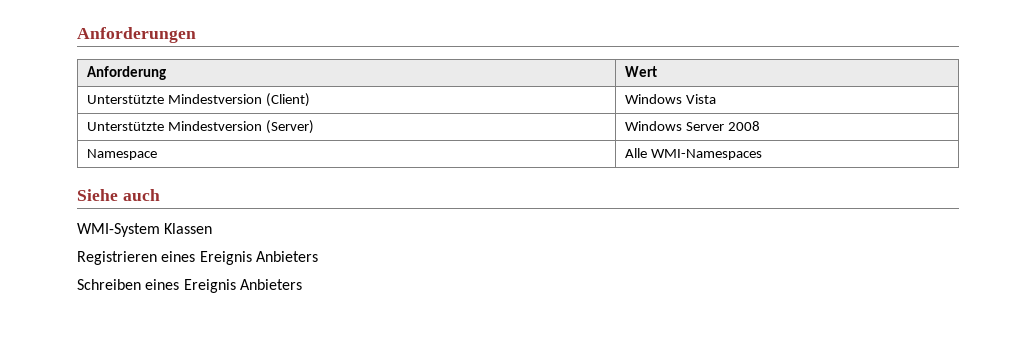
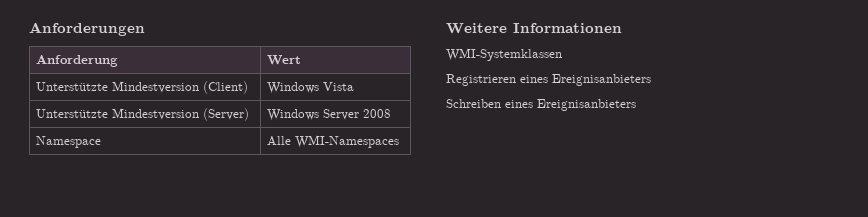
[77,189,160,201] [77,223,213,237] Siehe auch // WMI-System Klassen -> [446,23,622,34] [446,48,562,61] Weitere Informationen // WMI-Systemklassen
[199,251,318,265] Ereignis Anbieters -> [552,74,651,86] Ereignisanbieters
[183,279,302,293] Ereignis Anbieters -> [537,99,636,111] Ereignisanbieters

